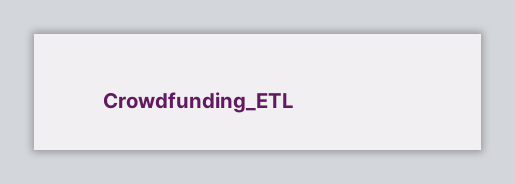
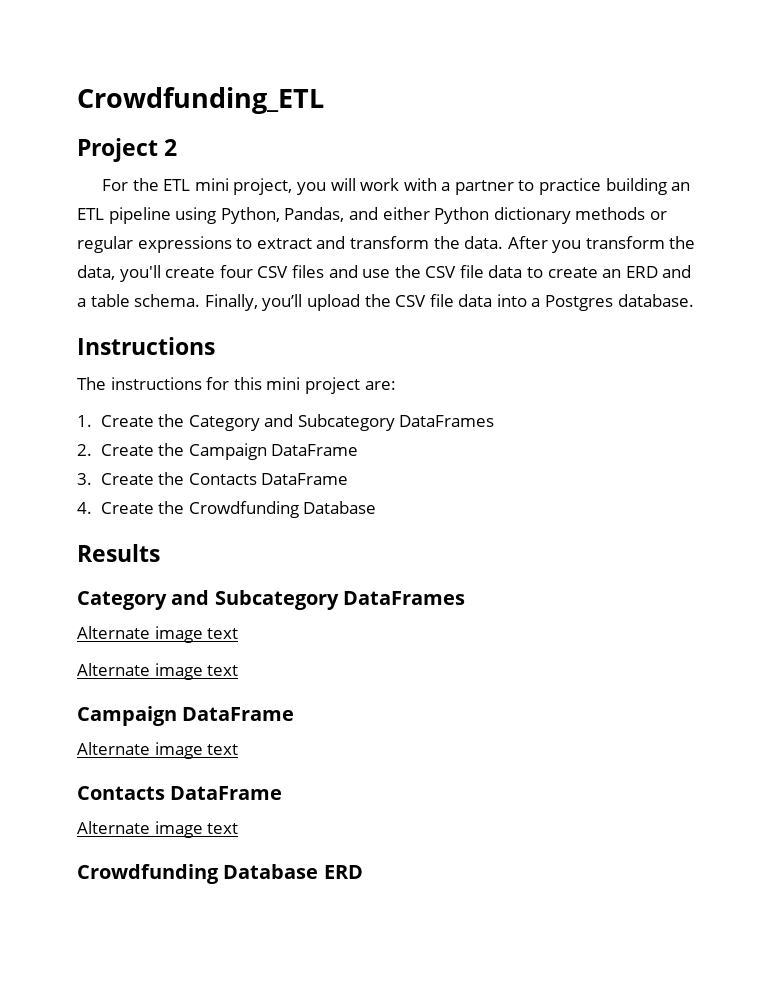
(293, 102) none -> [77,138,178,162] [101,178,691,195] [77,207,667,224] [77,236,696,253] [77,265,692,282] [77,294,694,311] [77,337,215,355] [77,377,396,394] [77,414,495,431] [77,443,359,460] [77,472,349,485] [77,501,377,518] [77,544,160,562] [77,590,465,610] [77,626,239,643] [77,663,239,680] [77,706,295,726] [77,742,239,759] [77,786,283,800] [77,821,239,838] [77,864,363,884] // Project 2 // For the ETL mini project, you will work with a partner to practice building an ETL pipeline using Python, Pandas, and either Python dictionary methods or regular expressions to extract and transform the data. After you transform the data, you'll create four CSV files and use the CSV file data to create an ERD and a table schema. Finally, you’ll upload the CSV file data into a Postgres database. // Instructions // The instructions for this mini project are: // 1. Create the Category and Subcategory DataFrames // 2. Create the Campaign DataFrame // 3. Create the Contacts DataFrame // 4. Create the Crowdfunding Database // Results // Category and Subcategory DataFrames // Alternate image text // Alternate image text // Campaign DataFrame // Alternate image text // Contacts DataFrame // Alternate image text // Crowdfunding Database ERD

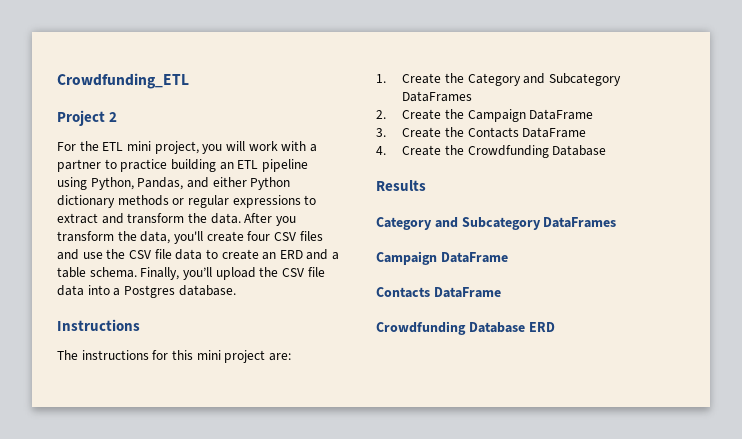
[77,626,239,643] [77,663,239,680] [77,706,295,726] [77,742,239,759] [77,786,283,800] [77,821,239,838] // Alternate image text // Alternate image text // Campaign DataFrame // Alternate image text // Contacts DataFrame // Alternate image text -> [376,251,508,265] [376,287,501,298] // Campaign DataFrame // Contacts DataFrame

